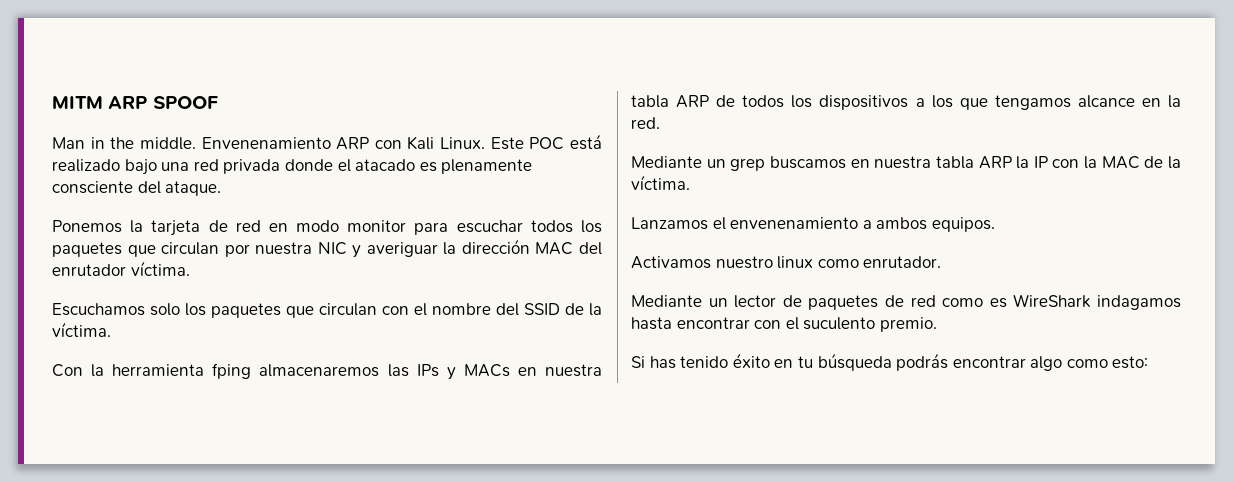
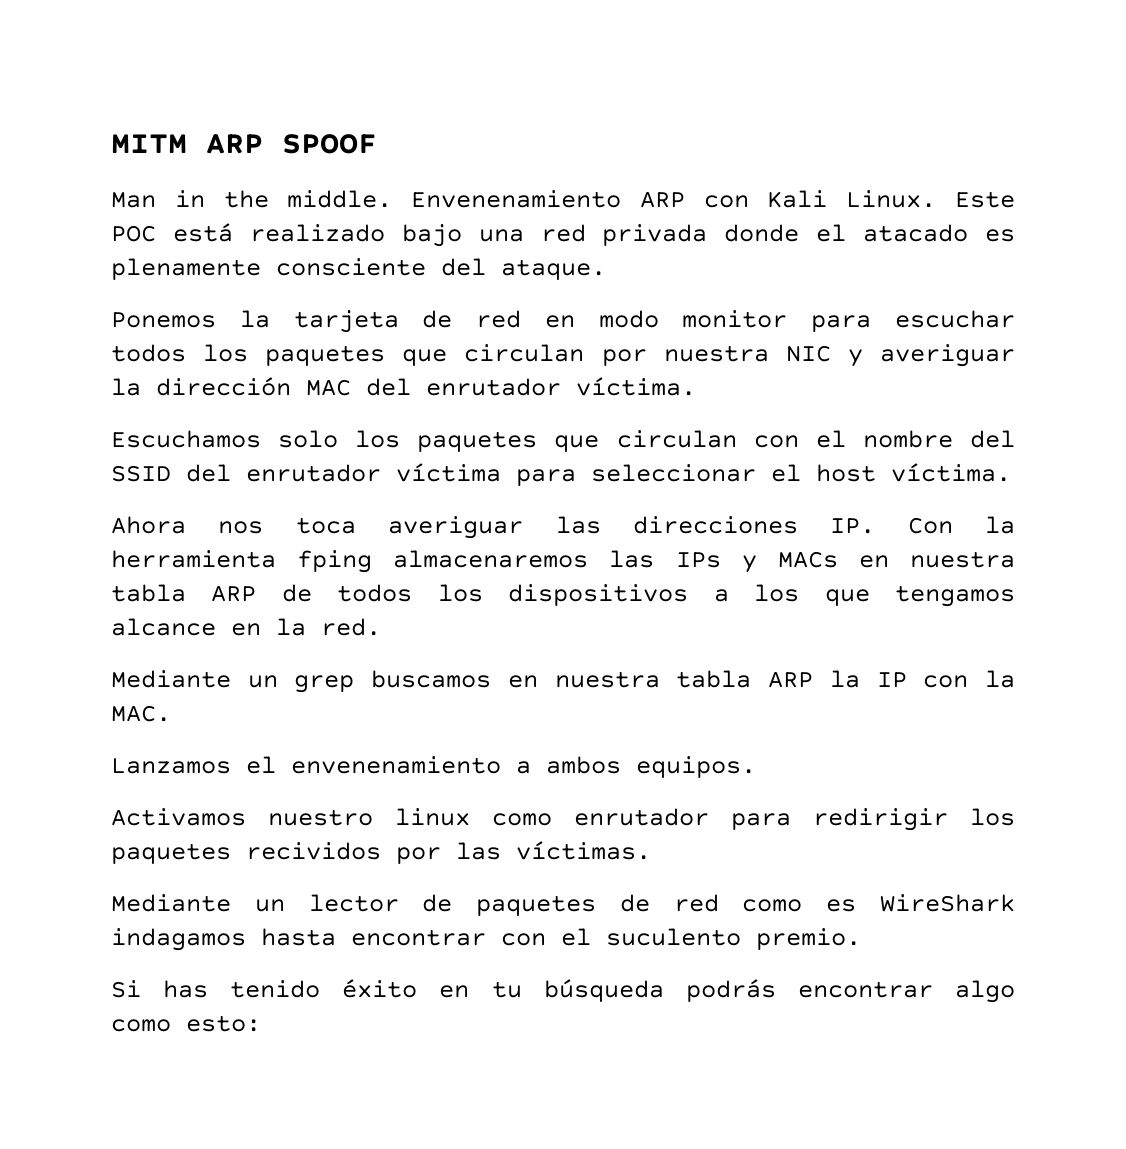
[565,303,602,316] [52,322,111,337] de la víctima. // -> [186,463,1011,486] [111,516,876,539] del enrutador víctima para seleccionar el host víctima. // Ahora nos toca averiguar las direcciones IP.
[1101,156,1181,169] [631,175,690,190] MAC de la víctima. -> [111,705,171,722] MAC.
[863,256,942,268] enrutador. -> [574,808,1015,831] [111,841,651,864] enrutador para redirigir los paquetes recividos por las víctimas.

